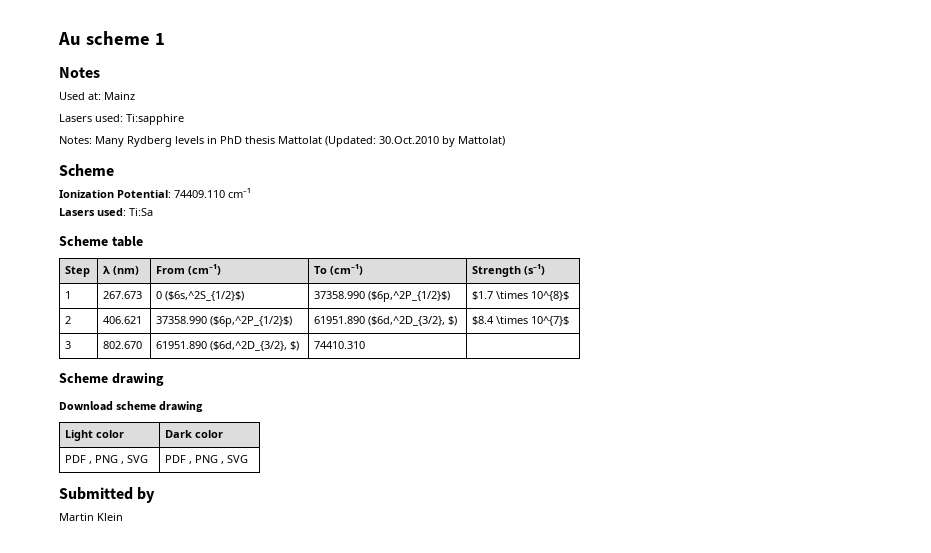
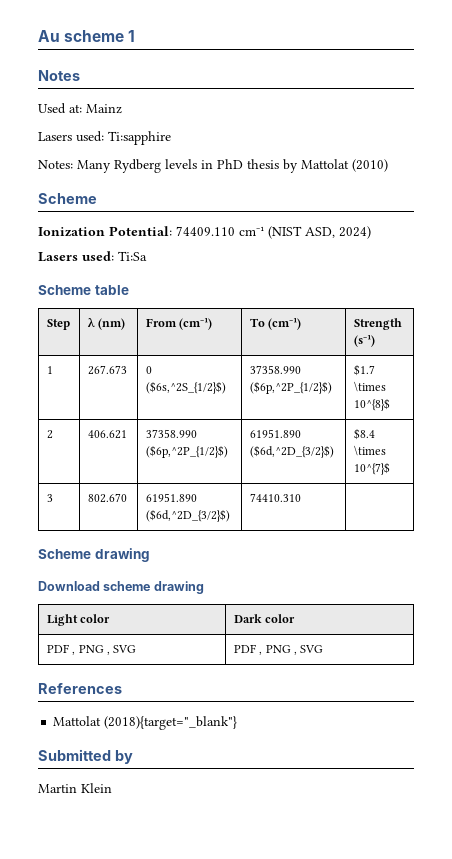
[278,136,505,147] Mattolat (Updated: 30.Oct.2010 by Mattolat) -> [283,159,388,173] by Mattolat (2010)
(251, 193) none -> [268,226,371,239] (NIST ASD, 2024)
[368,316,458,326] ($6d,^2D_{3/2}, $) -> [249,445,334,458] ($6d,^2D_{3/2}$)
[210,341,300,351] ($6d,^2D_{3/2}, $) -> [145,509,230,522] ($6d,^2D_{3/2}$)
(249, 459) none -> [38,683,122,694] [53,716,238,730] // References // Mattolat (2018){target="_blank"}

